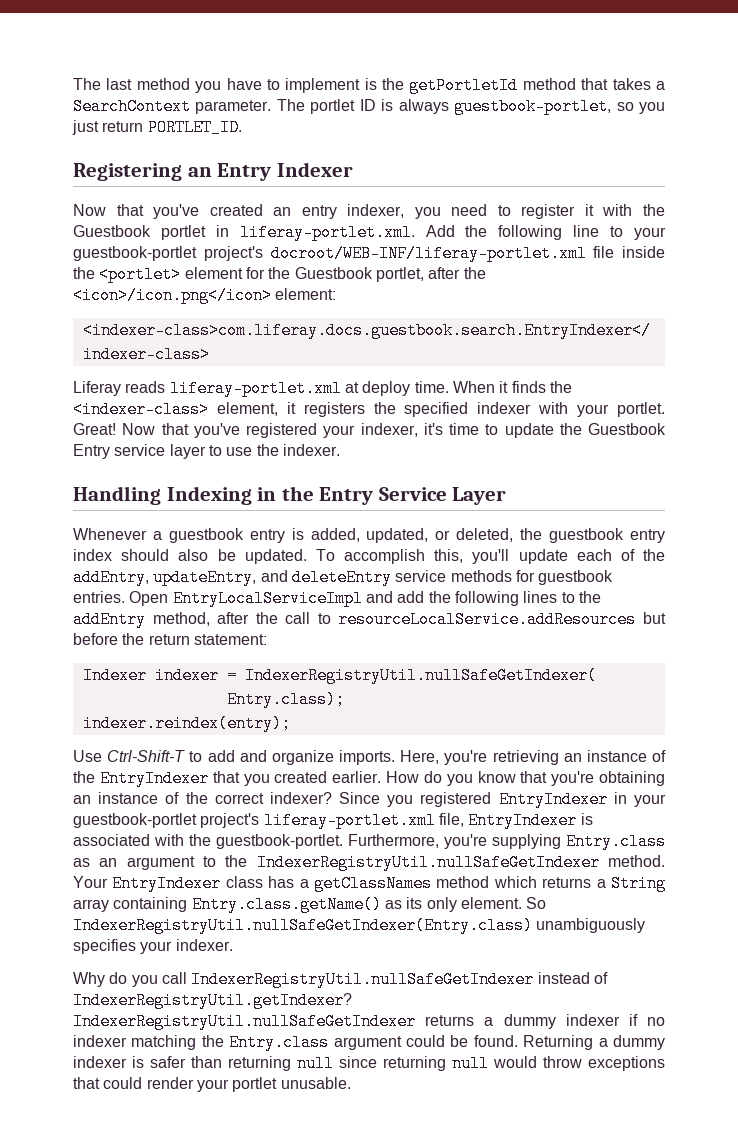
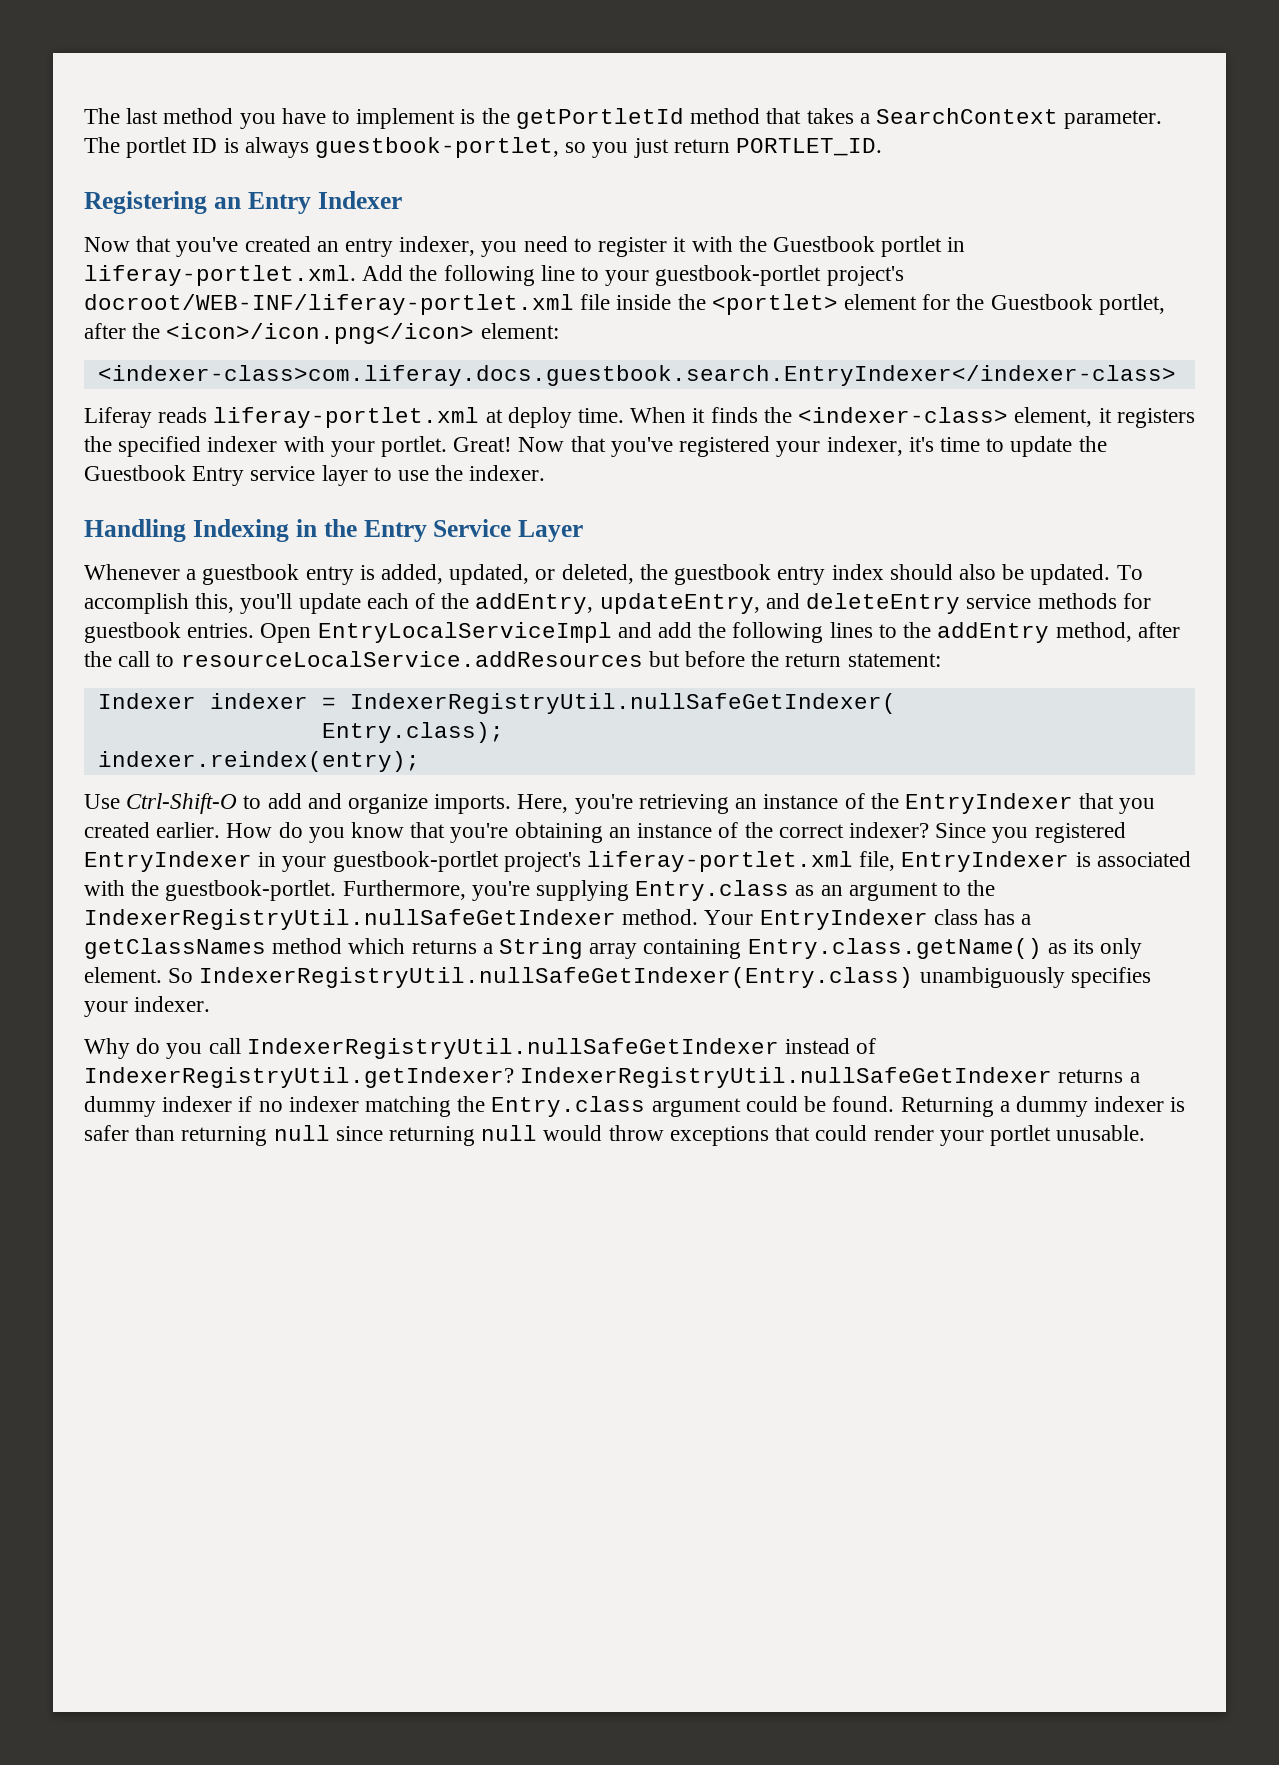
[107,750,186,762] Ctrl-Shift-T -> [126,793,238,814] Ctrl-Shift-O

